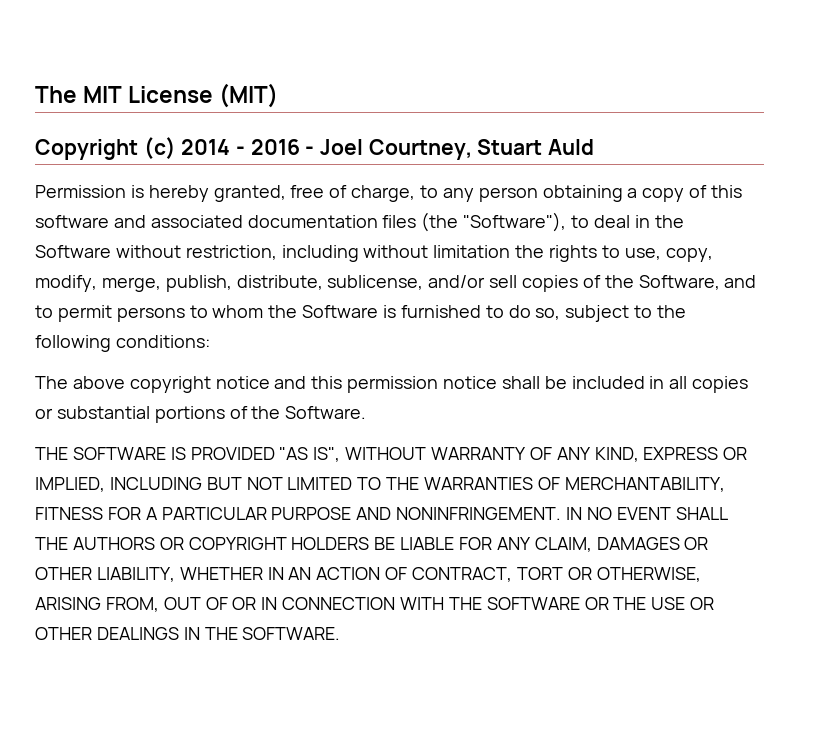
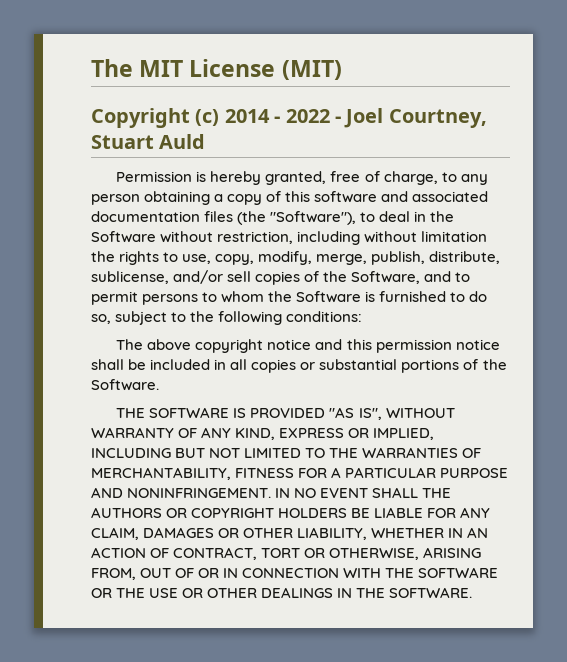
[250,139,300,155] 2016 -> [285,109,330,123] 2022

